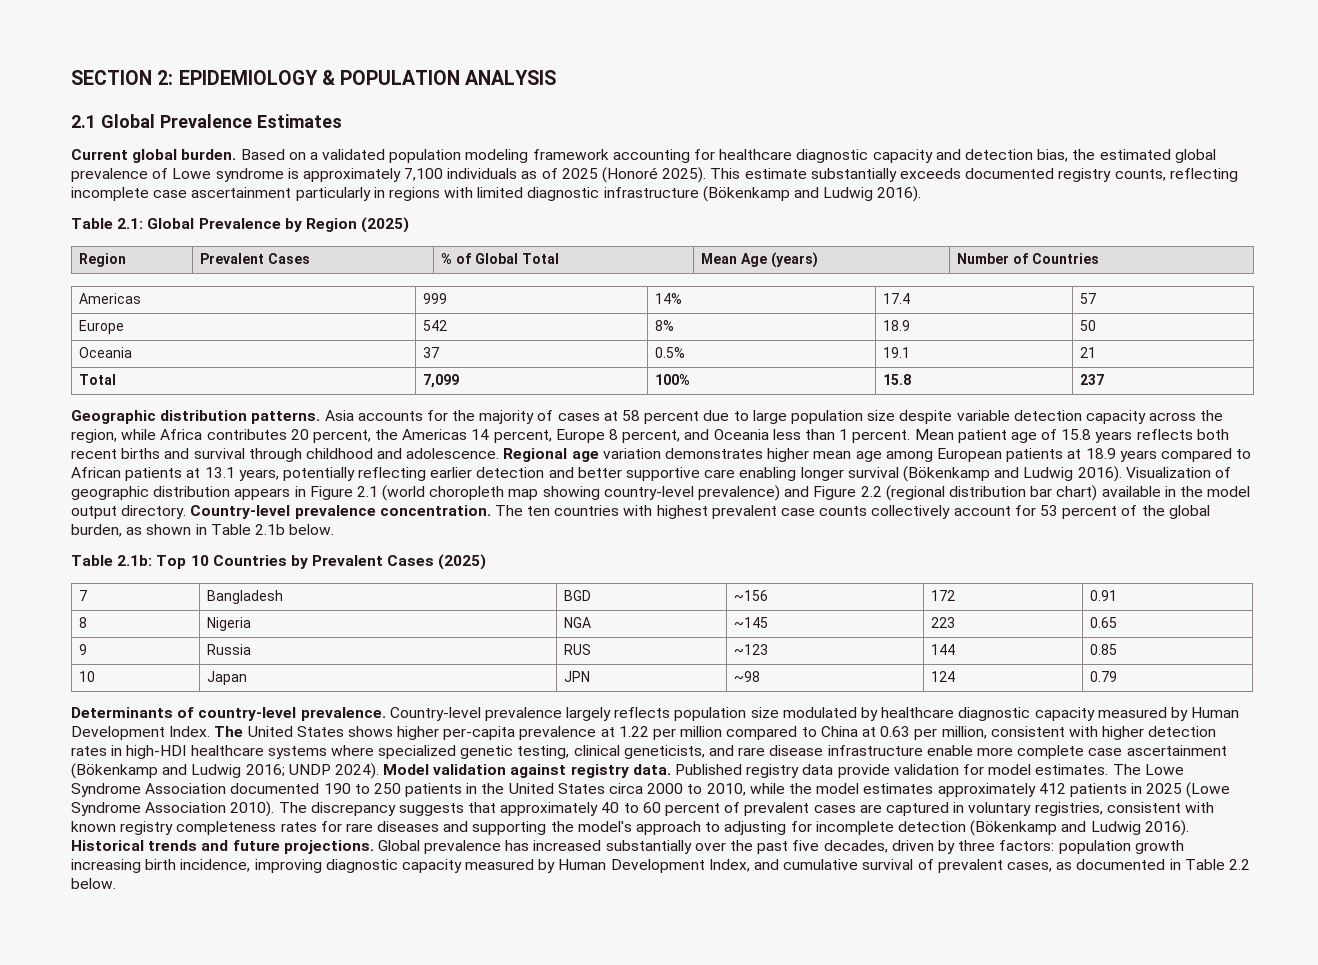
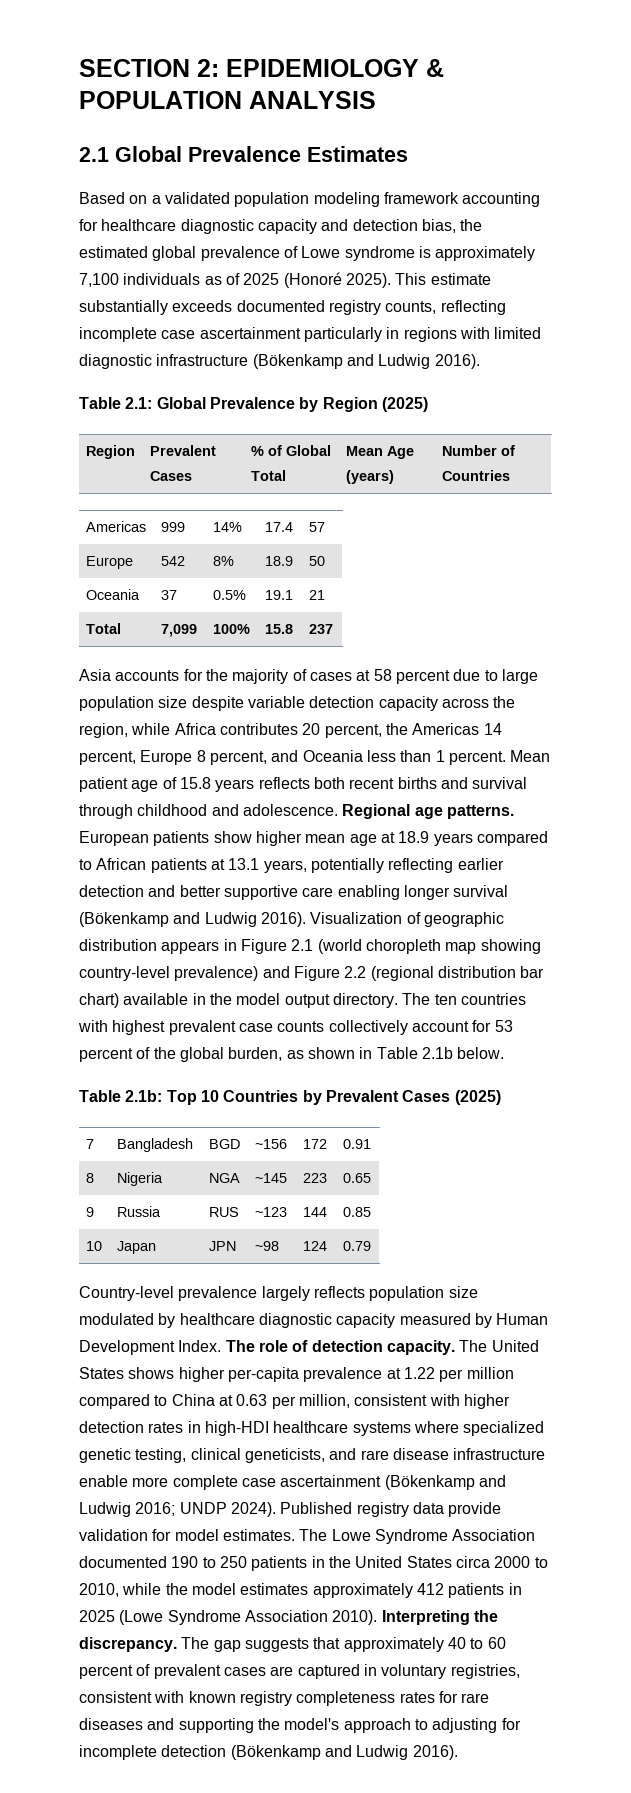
[71,149,237,163] Current global burden. -> (408, 154) none
[71,410,321,424] Geographic distribution patterns. -> (334, 629) none
[602,448,1064,462] variation demonstrates higher mean age among European patients -> [446,805,514,819] [79,831,377,846] patterns. European patients show higher mean age
[190,505,491,519] Country-level prevalence concentration. -> (398, 1000) none
[71,707,386,721] Determinants of country-level prevalence. -> (372, 1246) none
(244, 731) none -> [258,1340,488,1355] role of detection capacity. The
[383,764,671,778] Model validation against registry data. -> (276, 1509) none
[278,802,396,816] The discrepancy -> [381,1610,498,1625] [79,1637,241,1652] Interpreting the discrepancy. The gap
[71,840,1184,854] [71,859,1250,873] [71,878,116,889] Historical trends and future projections. Global prevalence has increased substantially over the past five decades, driven by three factors: population growth increasing birth incidence, improving diagnostic capacity measured by Human Development Index, and cumulative survival of prevalent cases, as documented in Table 2.2 below. -> (458, 1752) none

